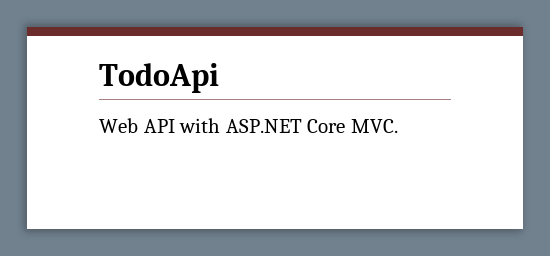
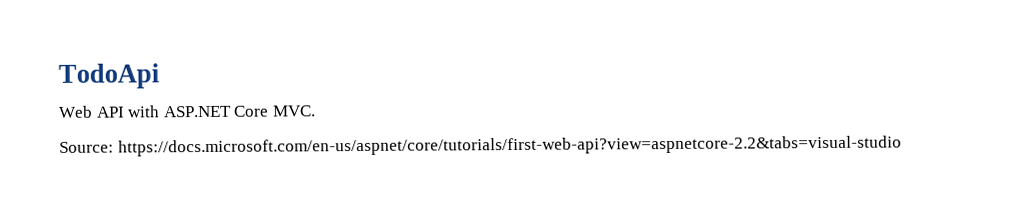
(398, 126) none -> [59,135,902,157] // Source: https://docs.microsoft.com/en-us/aspnet/core/tutorials/first-web-api?view=aspnetcore-2.2&tabs=visual-studio

